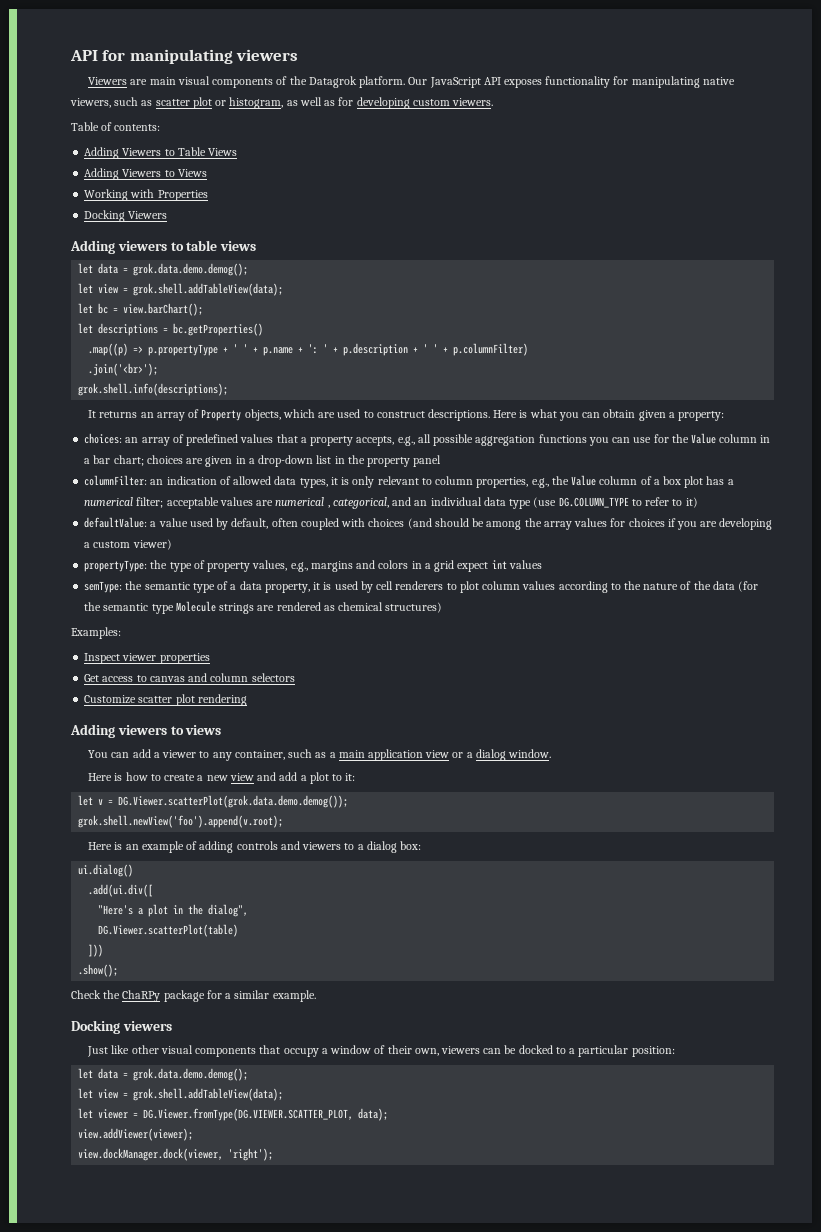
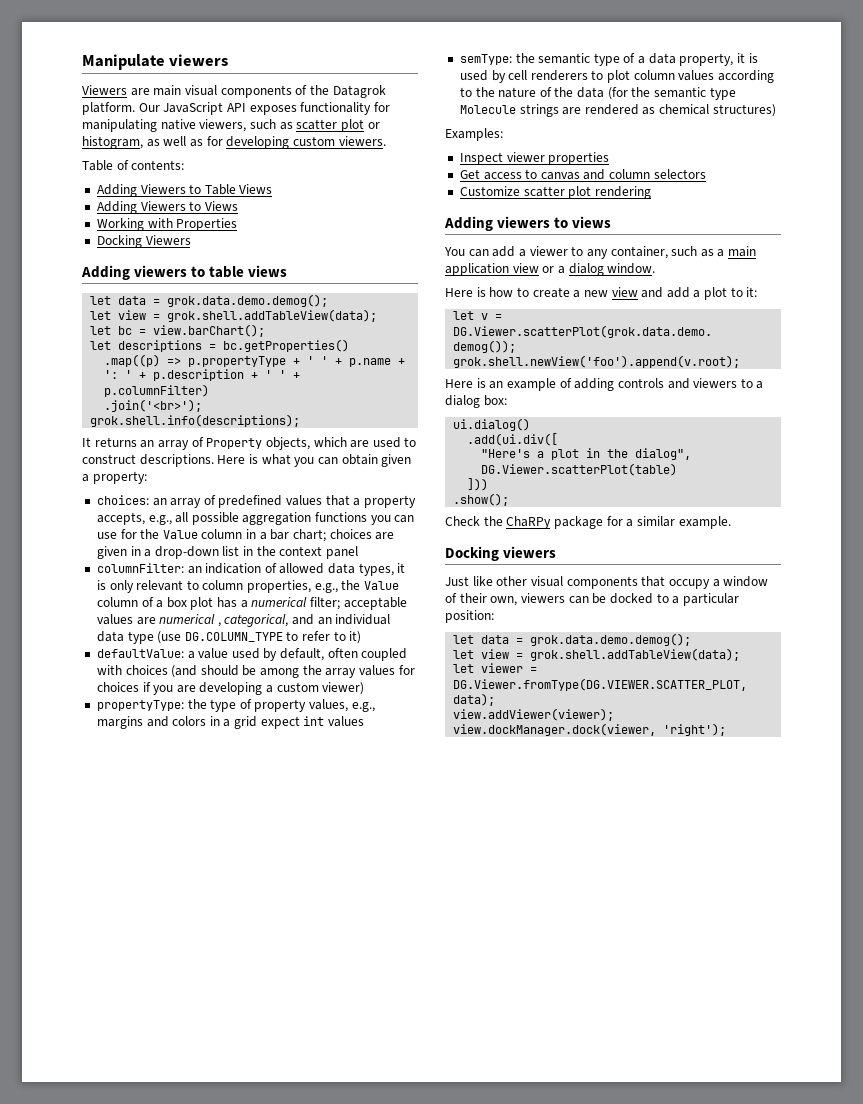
[70,49,233,64] API for manipulating -> [82,54,165,70] Manipulate
[367,457,411,467] property -> [279,546,323,556] context

